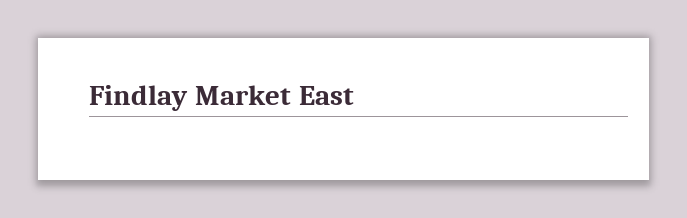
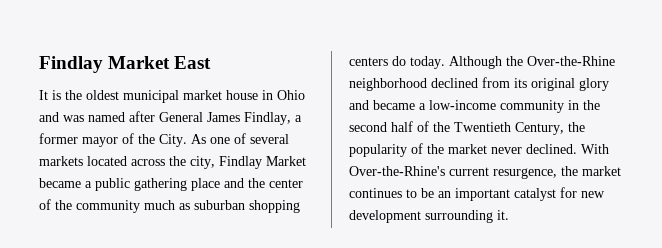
(354, 95) none -> [39,90,305,103] [39,111,302,125] [39,133,289,147] [39,156,306,169] [39,178,303,191] [39,199,300,213] [349,56,615,69] [349,77,609,91] [349,100,600,113] [349,121,585,135] [349,143,609,157] [349,166,621,179] [349,187,605,201] [349,210,509,223] // It is the oldest municipal market house in Ohio and was named after General James Findlay, a former mayor of the City. As one of several markets located across the city, Findlay Market became a public gathering place and the center of the community much as suburban shopping centers do today. Although the Over-the-Rhine neighborhood declined from its original glory and became a low-income community in the second half of the Twentieth Century, the popularity of the market never declined. With Over-the-Rhine's current resurgence, the market continues to be an important catalyst for new development surrounding it.

